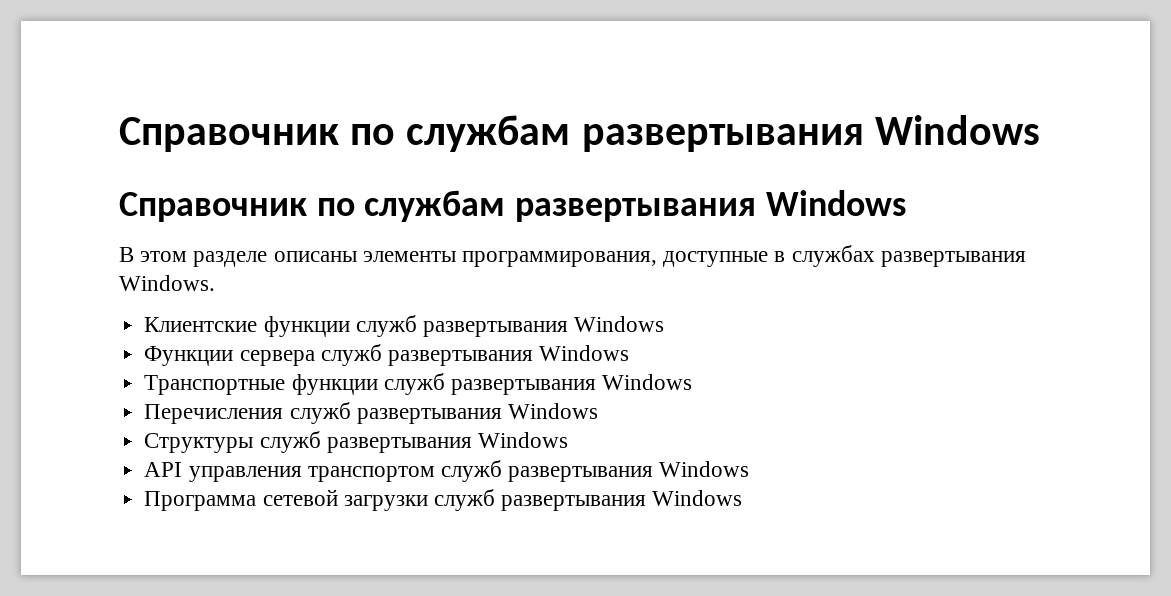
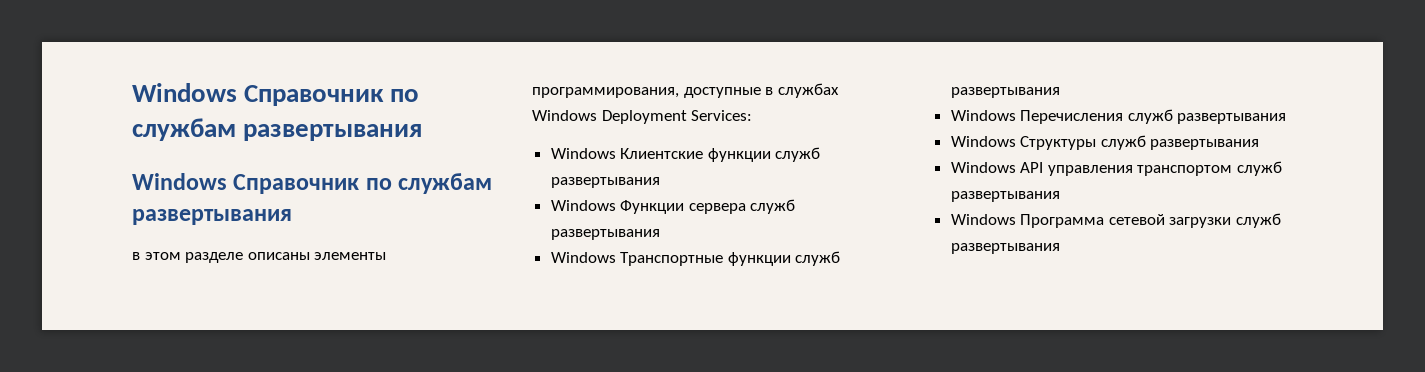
[119,115,1040,152] [119,190,906,222] [119,247,134,262] Справочник по службам развертывания Windows // Справочник по службам развертывания Windows // В -> [132,83,420,106] [132,118,423,141] [132,173,493,194] [132,209,292,225] [132,252,140,260] Windows Справочник по службам развертывания // Windows Справочник по службам развертывания // в
[880,251,1026,267] [119,275,215,291] развертывания Windows. // -> [532,110,753,124] [550,148,616,159] Windows Deployment Services: // Windows
[574,316,665,332] Windows // -> [550,200,616,211] // Windows
[539,345,630,361] Windows // -> [550,252,616,263] // Windows
[602,374,693,390] Windows // -> [950,110,1016,121] // Windows
[507,403,598,419] Windows // -> [950,136,1016,147] // Windows
[477,432,568,448] Windows // -> [950,162,1016,173] // Windows
[659,461,750,477] Windows // -> [950,214,1016,225] // Windows
[652,490,743,506] Windows -> (1060, 248) none

